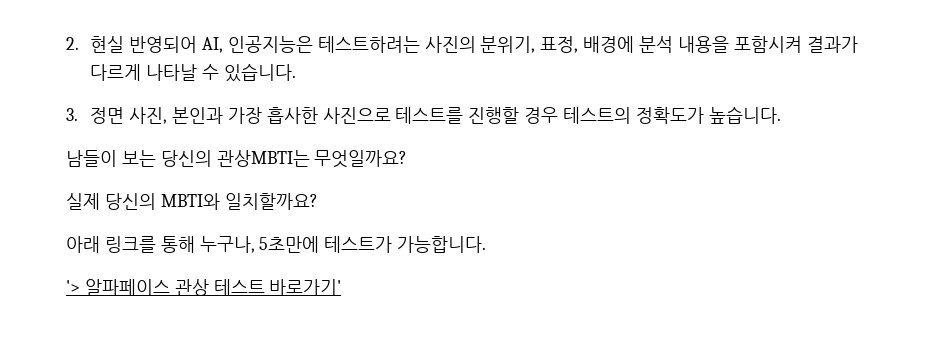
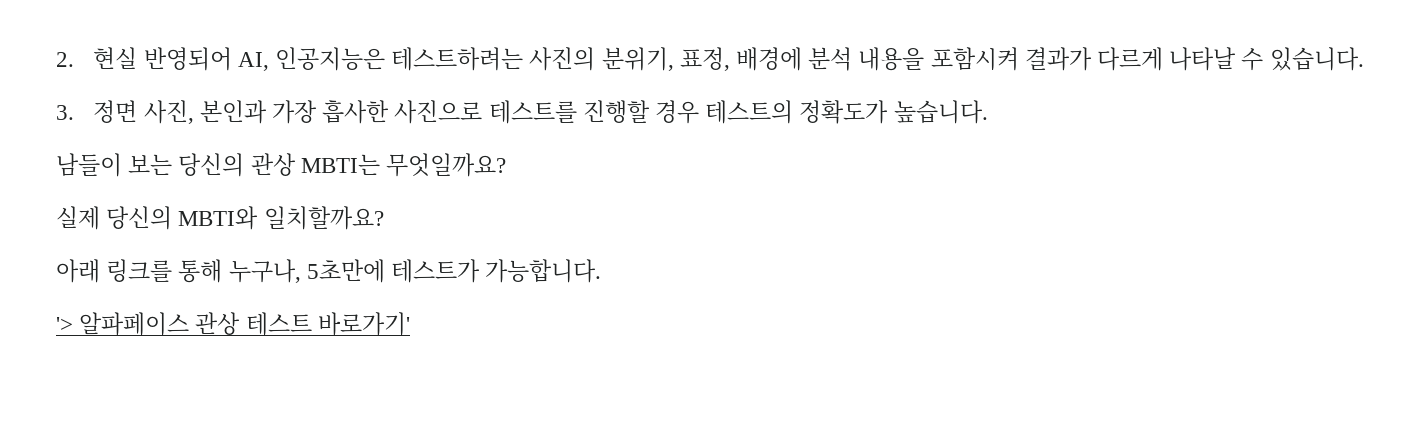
[216,150,310,167] 관상MBTI는 -> [250,153,380,176] 관상 MBTI는

